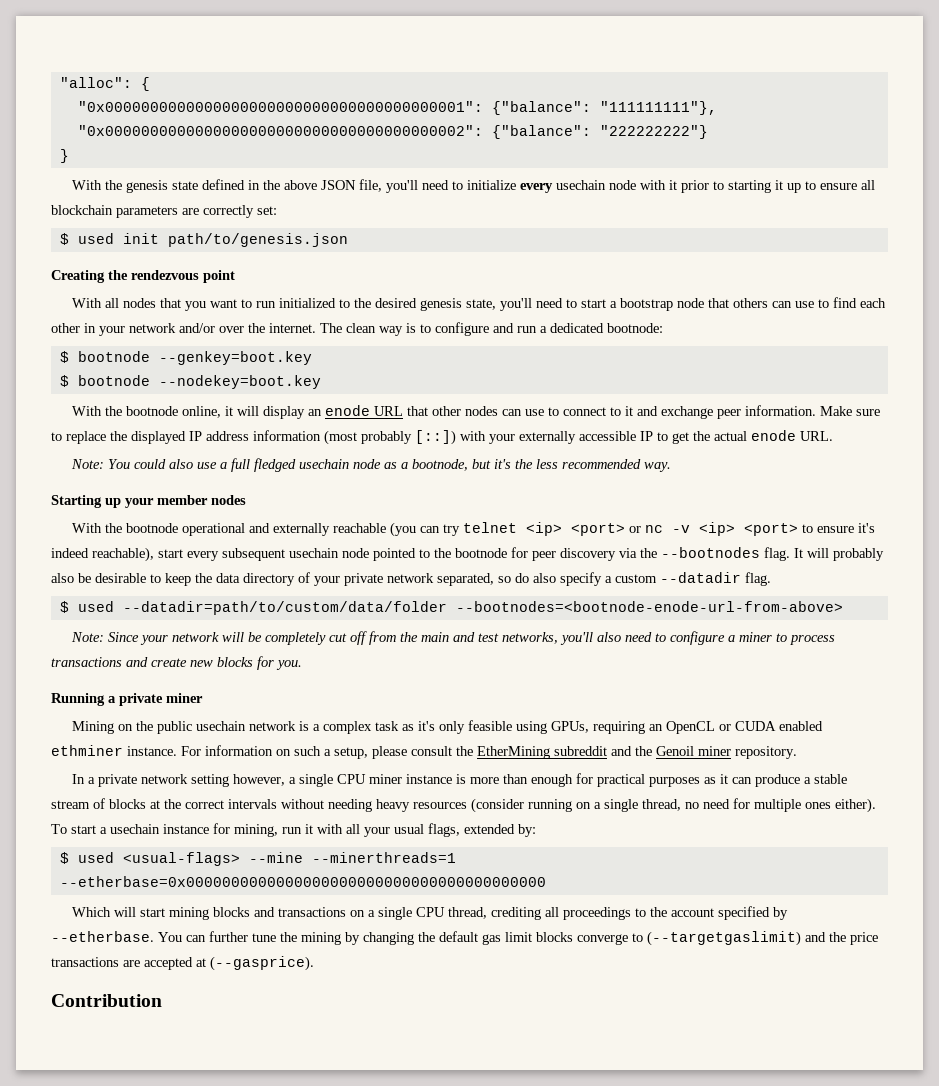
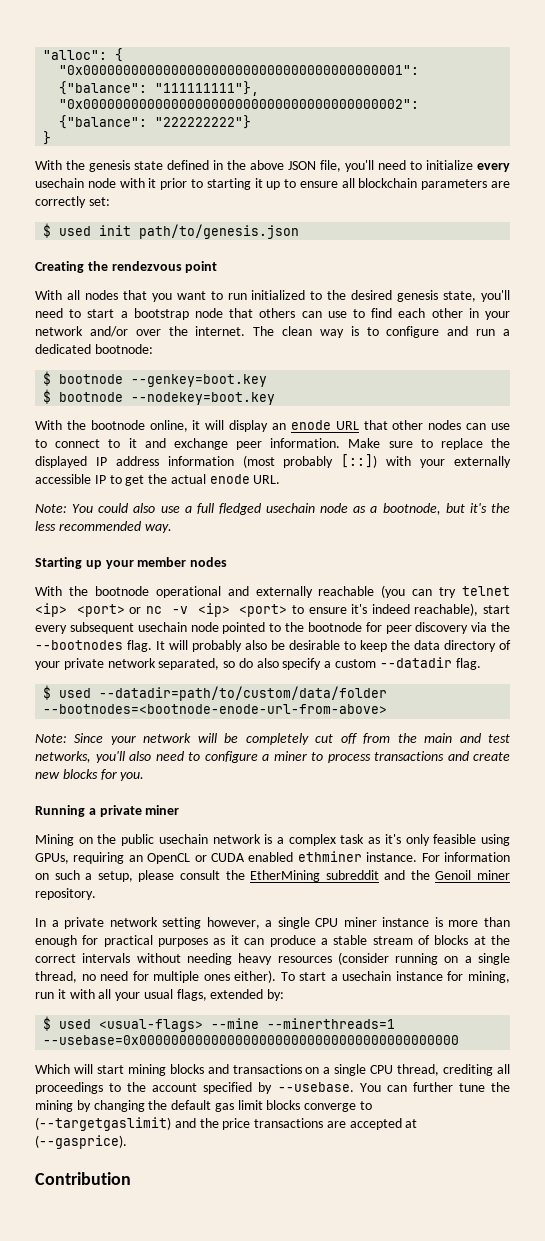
[59,876,546,887] --etherbase=0x0000000000000000000000000000000000000000 -> [43,1035,460,1045] --usebase=0x0000000000000000000000000000000000000000
[51,931,154,942] --etherbase. -> [277,1082,354,1092] --usebase.

